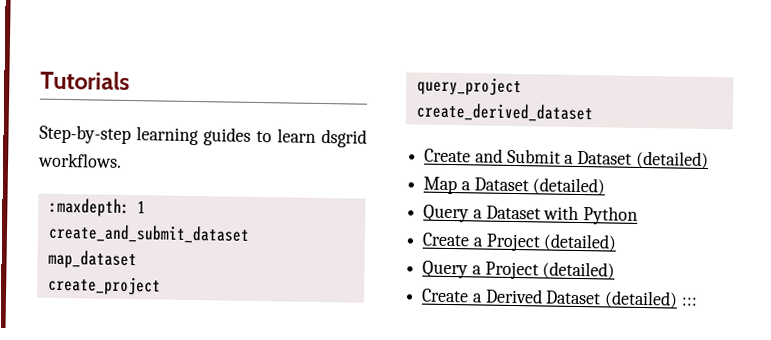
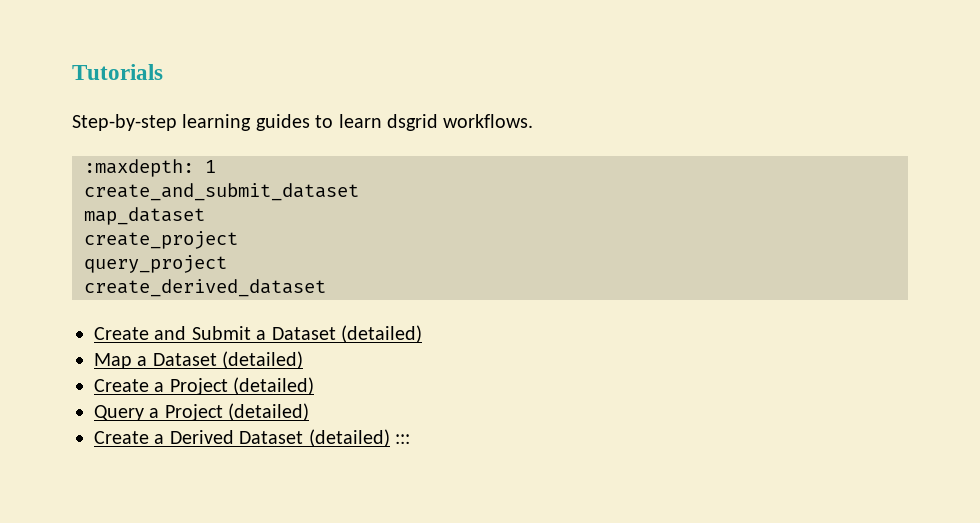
[423,204,639,225] // Query a Dataset with Python -> (304, 360) none

